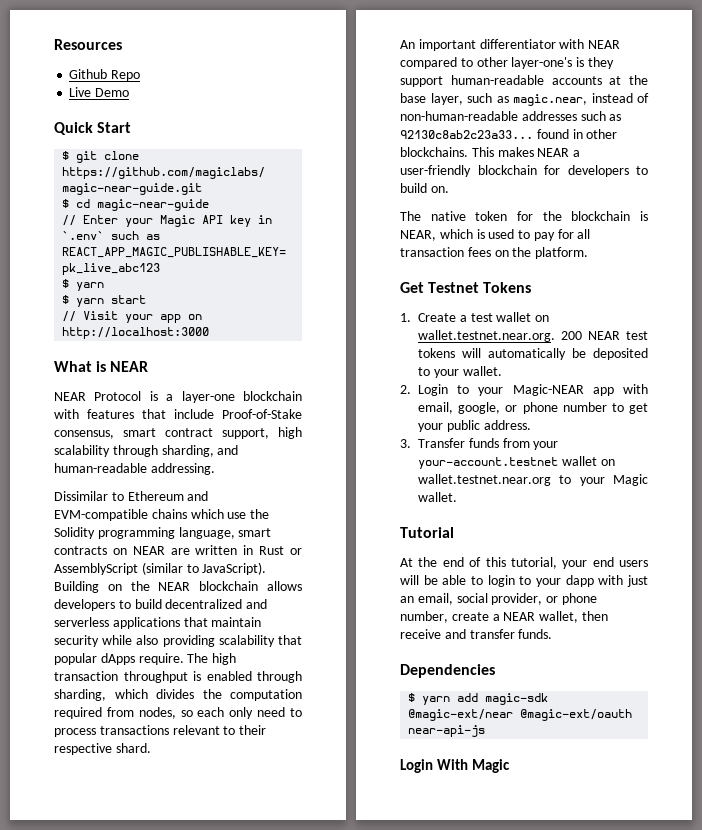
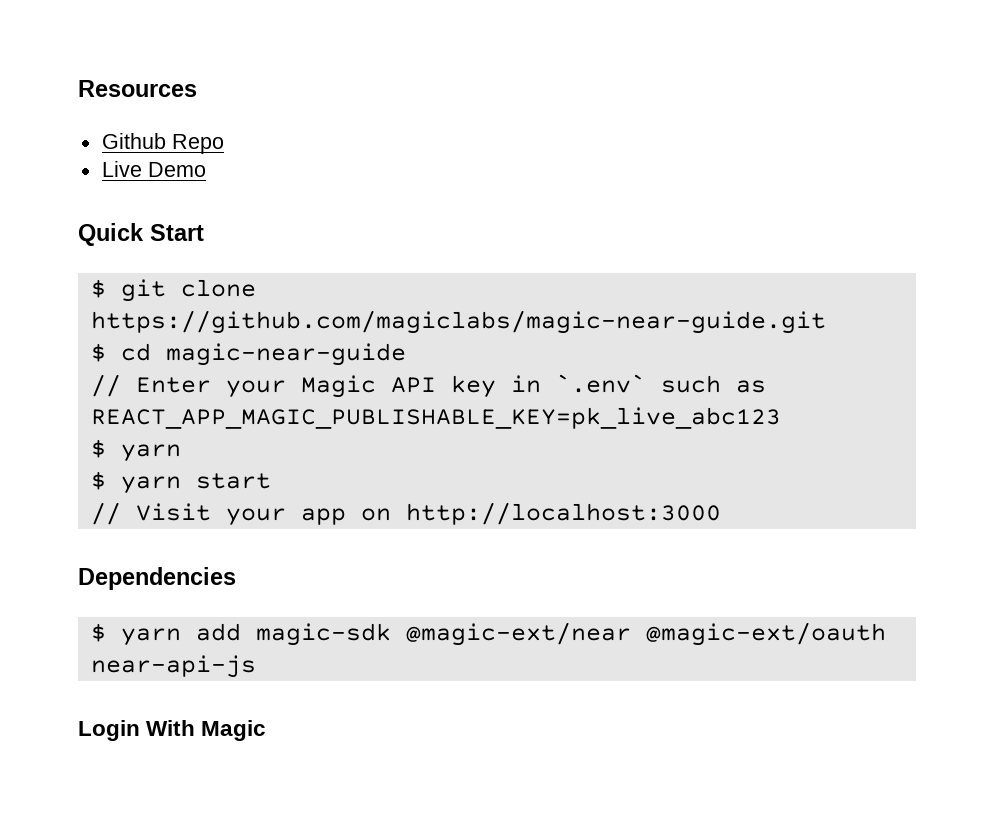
[54,361,149,372] [54,391,302,403] [54,409,302,419] [54,427,302,439] [54,445,239,457] [54,463,215,475] [54,491,209,501] [54,509,270,521] [54,527,272,539] [54,545,302,555] [54,562,267,575] [54,581,302,593] [54,599,268,611] [54,617,262,629] [54,635,302,647] [54,653,237,665] [54,671,302,683] [54,689,302,701] [54,707,302,719] [54,725,267,737] [54,743,151,755] [400,39,621,51] [400,57,614,69] [400,75,648,87] [400,93,649,106] [400,111,622,121] [400,129,618,139] [400,147,581,157] [400,165,648,177] [400,183,449,193] [400,211,648,221] [400,229,591,241] [400,247,589,259] [400,282,532,293] [400,312,550,322] [418,330,648,342] [418,348,648,360] [418,366,502,378] [400,384,648,396] [418,402,648,414] [418,420,531,432] [400,438,559,450] [418,456,615,469] [418,474,648,486] [418,492,458,502] [400,527,454,538] [400,557,648,569] [400,575,648,587] [400,593,597,605] [400,611,608,623] [400,629,553,639] // What is NEAR // NEAR Protocol is a layer-one blockchain with features that include Proof-of-Stake consensus, smart contract support, high scalability through sharding, and human-readable addressing. // Dissimilar to Ethereum and EVM-compatible chains which use the Solidity programming language, smart contracts on NEAR are written in Rust or AssemblyScript (similar to JavaScript). Building on the NEAR blockchain allows developers to build decentralized and serverless applications that maintain security while also providing scalability that popular dApps require. The high transaction throughput is enabled through sharding, which divides the computation required from nodes, so each only need to process transactions relevant to their respective shard. // An important differentiator with NEAR compared to other layer-one's is they support human-readable accounts at the base layer, such as magic.near, instead of non-human-readable addresses such as 92130c8ab2c23a33... found in other blockchains. This makes NEAR a user-friendly blockchain for developers to build on. // The native token for the blockchain is NEAR, which is used to pay for all transaction fees on the platform. // Get Testnet Tokens // 1. Create a test wallet on wallet.testnet.near.org. 200 NEAR test tokens will automatically be deposited to your wallet. // 2. Login to your Magic-NEAR app with email, google, or phone number to get your public address. // 3. Transfer funds from your your-account.testnet wallet on wallet.testnet.near.org to your Magic wallet. // Tutorial // At the end of this tutorial, your end users will be able to login to your dapp with just an email, social provider, or phone number, create a NEAR wallet, then receive and transfer funds. -> (721, 513) none

